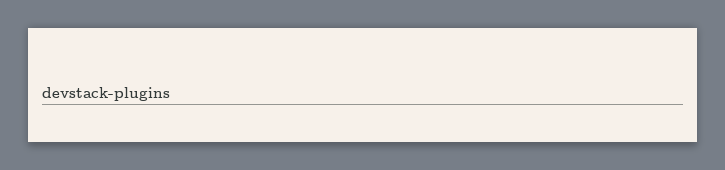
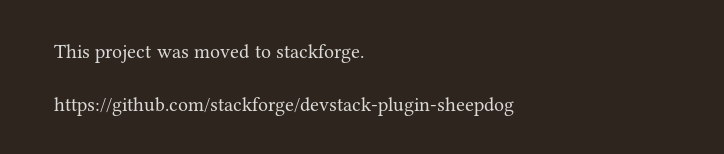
[42,87,170,101] devstack-plugins -> [54,44,364,63] [54,97,514,116] This project was moved to stackforge. // https://github.com/stackforge/devstack-plugin-sheepdog

